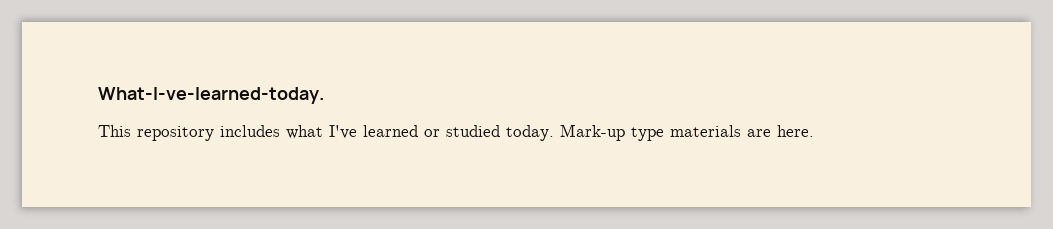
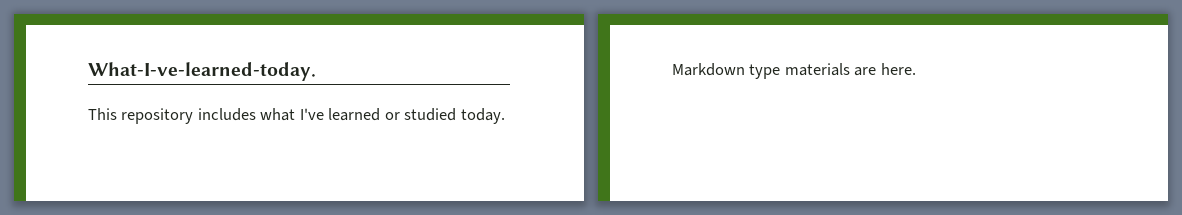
[560,124,625,141] Mark-up -> [672,63,745,76] Markdown

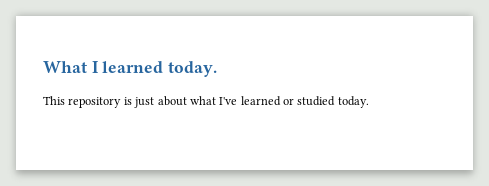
[88,62,316,81] What-I-ve-learned-today. -> [43,61,218,77] What I learned today.
[197,108,256,121] includes -> [123,96,187,108] is just about
[672,63,916,79] Markdown type materials are here. -> (369, 102) none

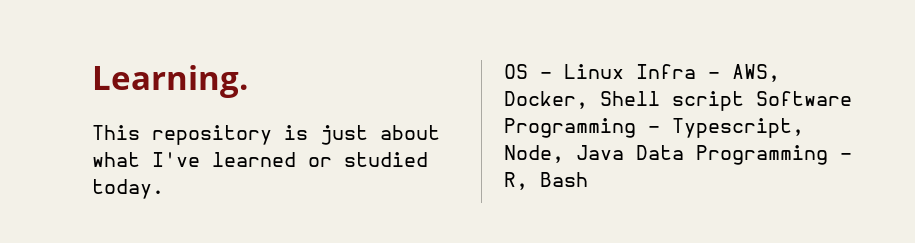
[43,61,218,77] What I learned today. -> [92,65,248,98] Learning.
(369, 102) none -> [504,64,780,82] [504,91,852,111] [504,118,804,138] [504,145,852,165] [504,172,588,190] // OS - Linux Infra - AWS, Docker, Shell script Software Programming - Typescript, Node, Java Data Programming - R, Bash

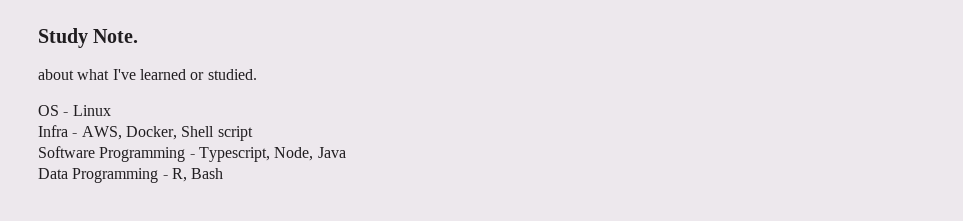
[92,65,248,98] [92,125,368,145] Learning. // This repository is just -> [38,28,139,48] Study Note. //
[344,152,428,167] [92,179,164,199] studied today. -> [207,69,257,80] studied.
(624, 71) none -> (111, 110) //
(744, 101) none -> (253, 133) //
(624, 152) none -> (346, 152) //

